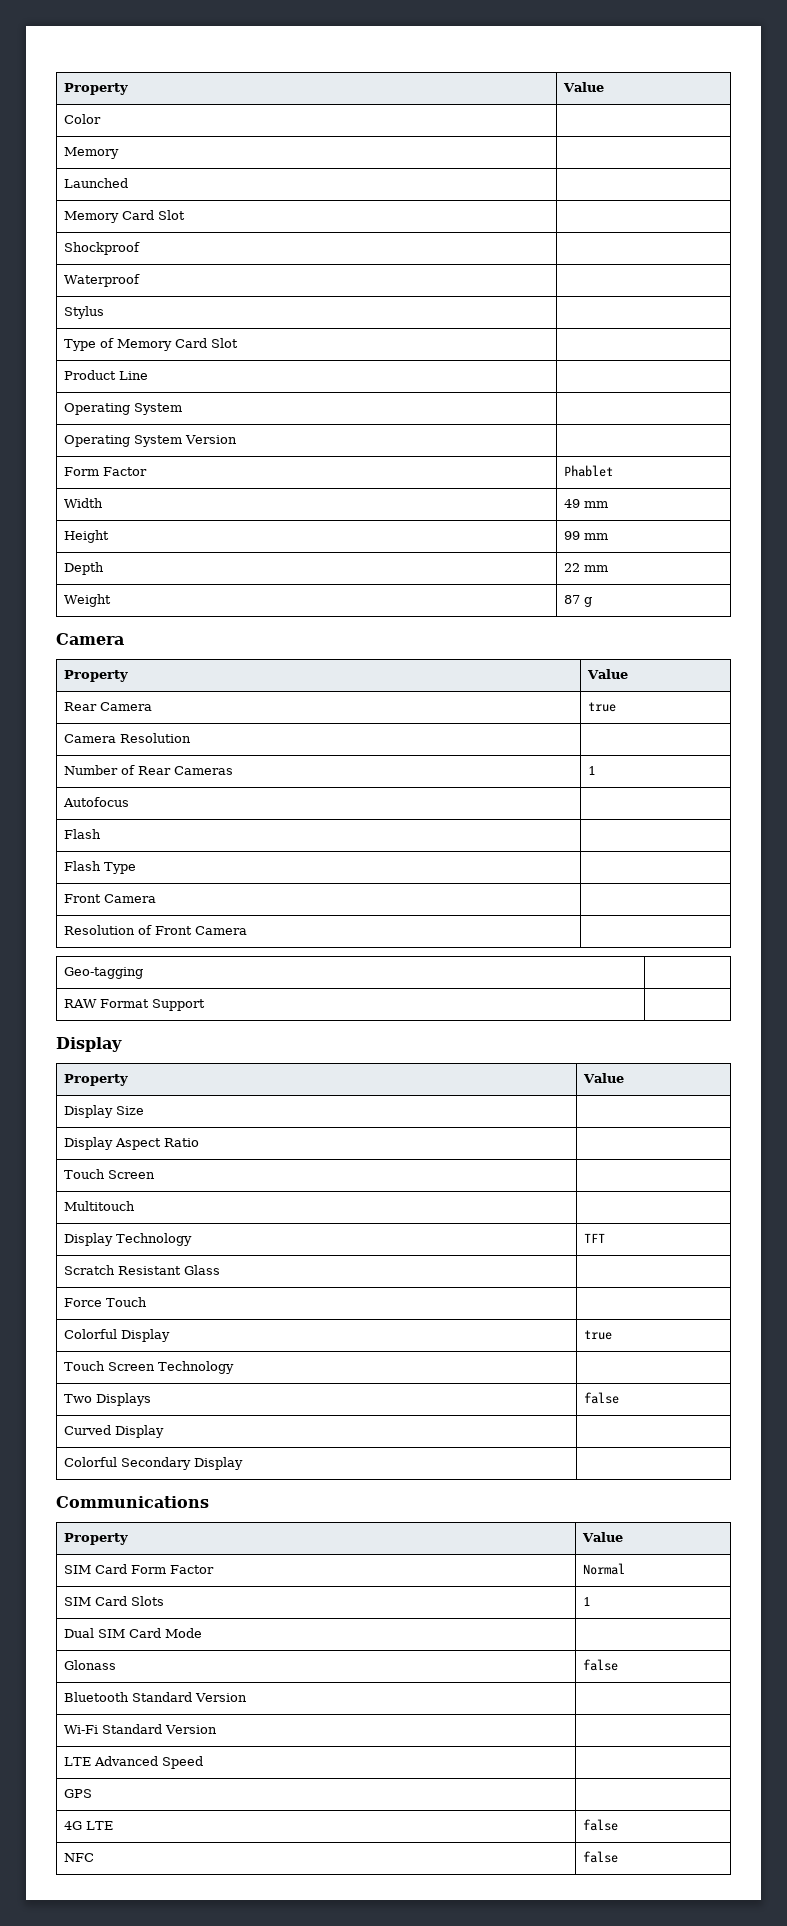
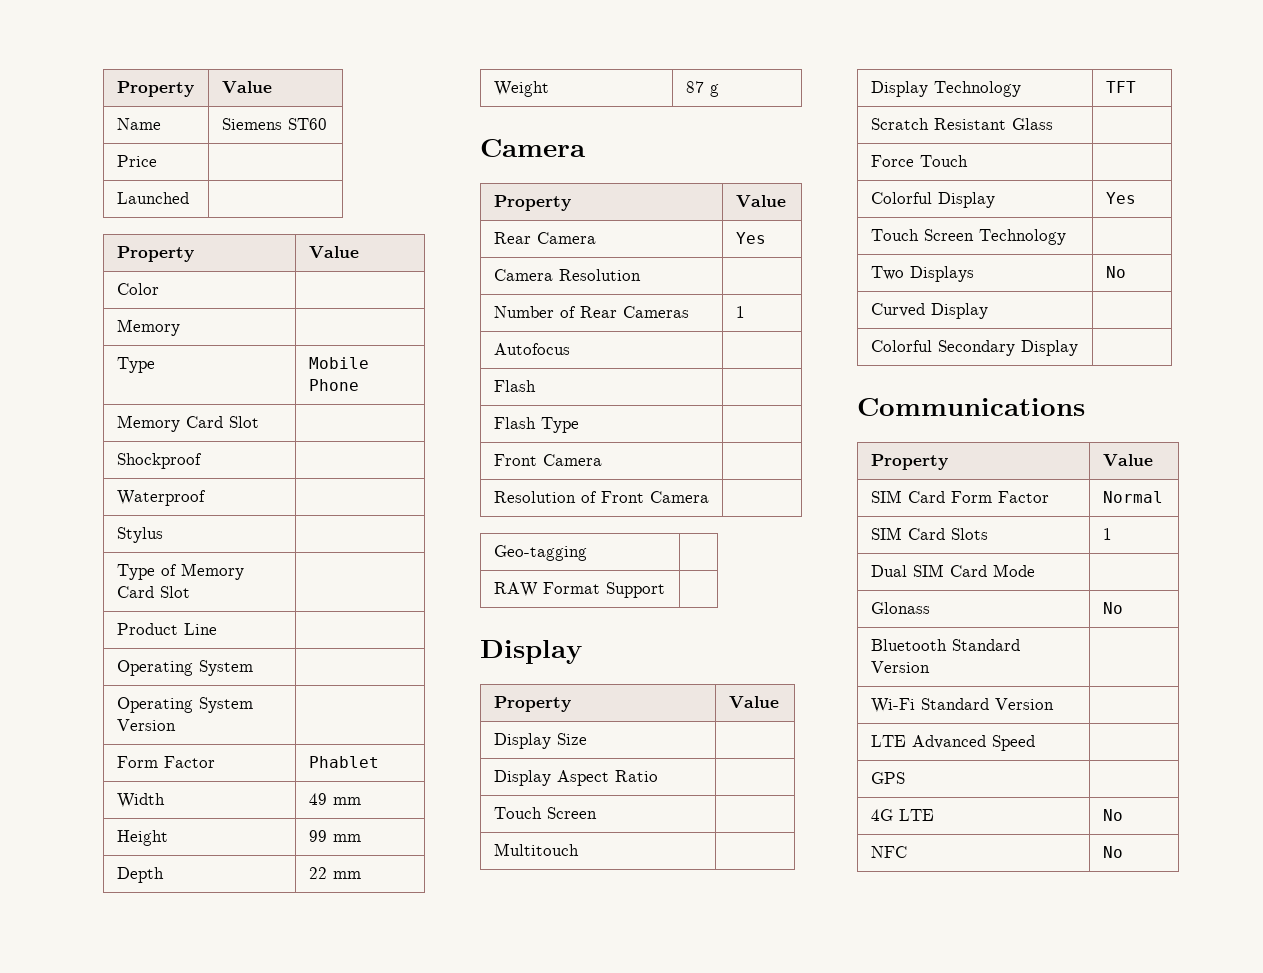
[64,83,129,95] [563,82,605,92] Property | Value -> [116,81,194,97] [221,81,272,93] [116,118,161,130] [221,118,327,130] [116,155,157,167] [116,192,189,204] [116,246,194,262] [308,246,359,258] Property | Value // Name | Siemens ST60 // Price | // Launched | // Property | Value
[64,178,129,188] Launched | -> [116,357,155,373] [308,357,369,369] [308,379,359,391] Type | Mobile Phone
[588,702,617,712] true -> [735,232,766,244] Yes
[584,1330,613,1340] true -> [1105,192,1136,204] Yes
[584,1392,620,1404] false -> [1105,266,1126,278] No
[583,1659,619,1671] false -> [1102,602,1123,614] No
[583,1819,619,1831] false -> [1102,809,1123,821] No
[583,1851,619,1863] false -> [1102,846,1123,858] No

